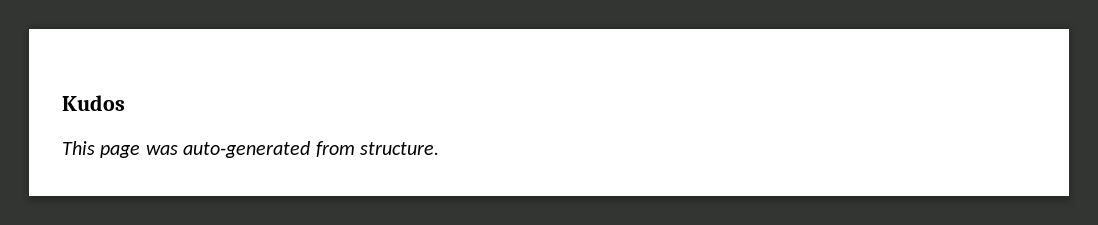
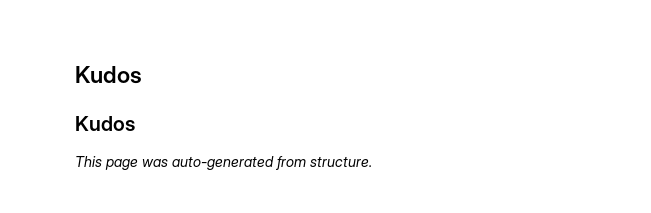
[62,95,125,111] Kudos -> [75,66,142,84] [75,116,135,131] Kudos // Kudos

